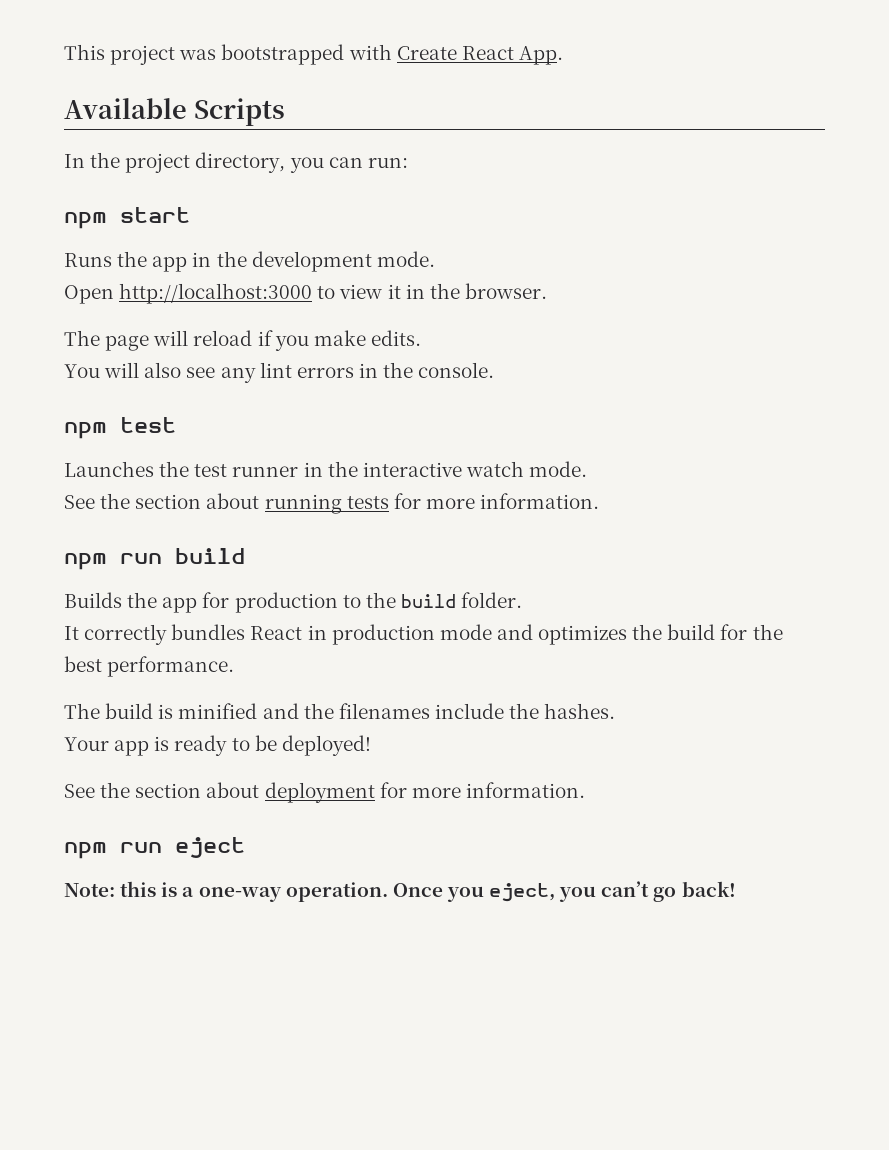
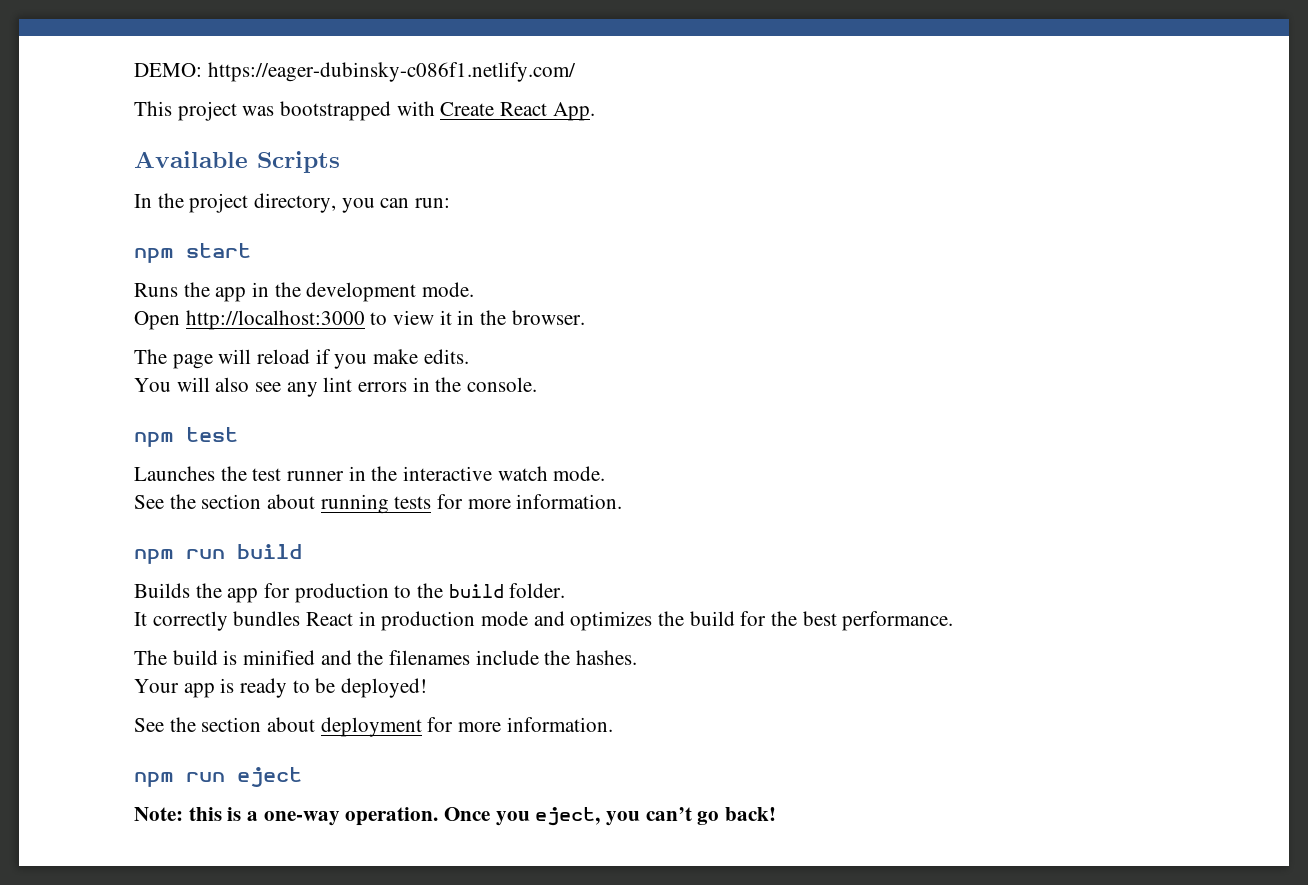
(64, 52) none -> [134,62,576,82] DEMO: https://eager-dubinsky-c086f1.netlify.com/ //

